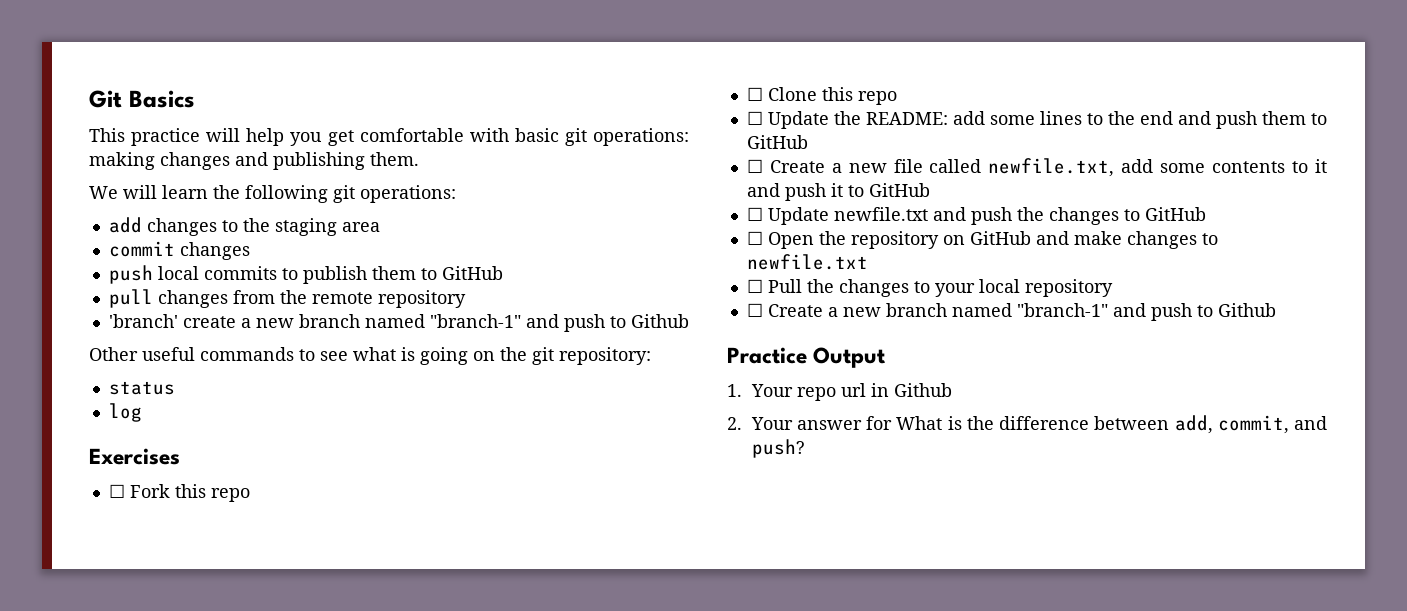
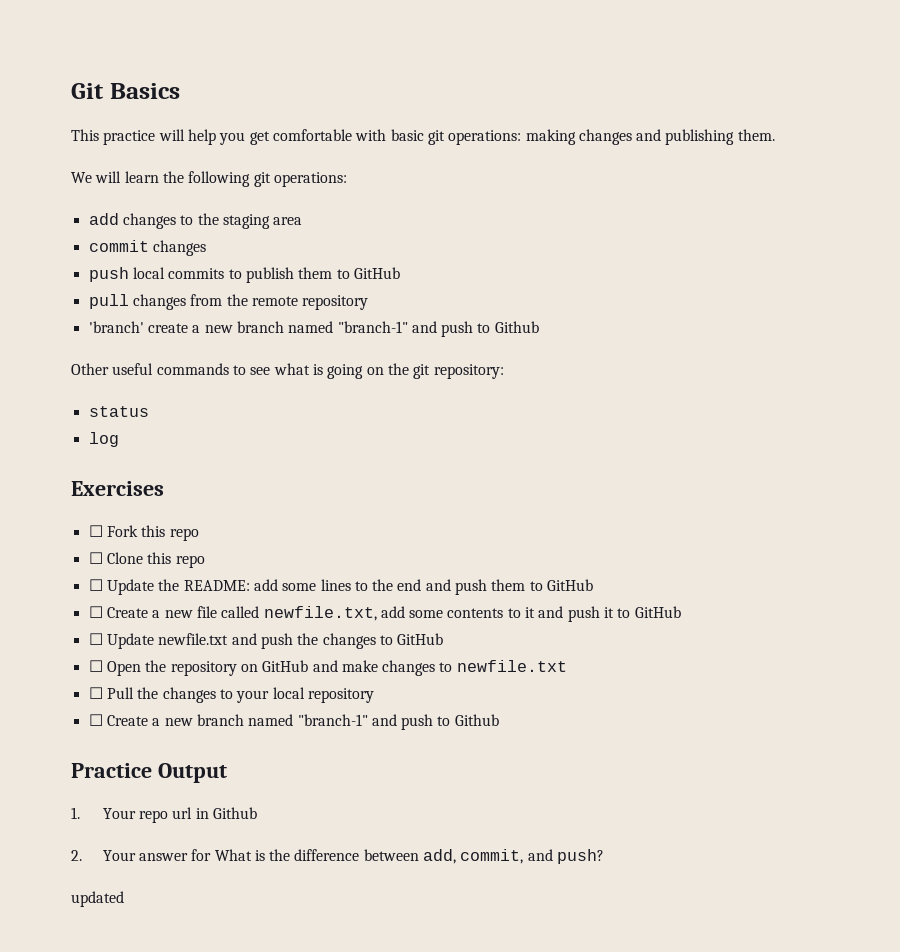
(805, 448) none -> [71,891,124,907] // updated

